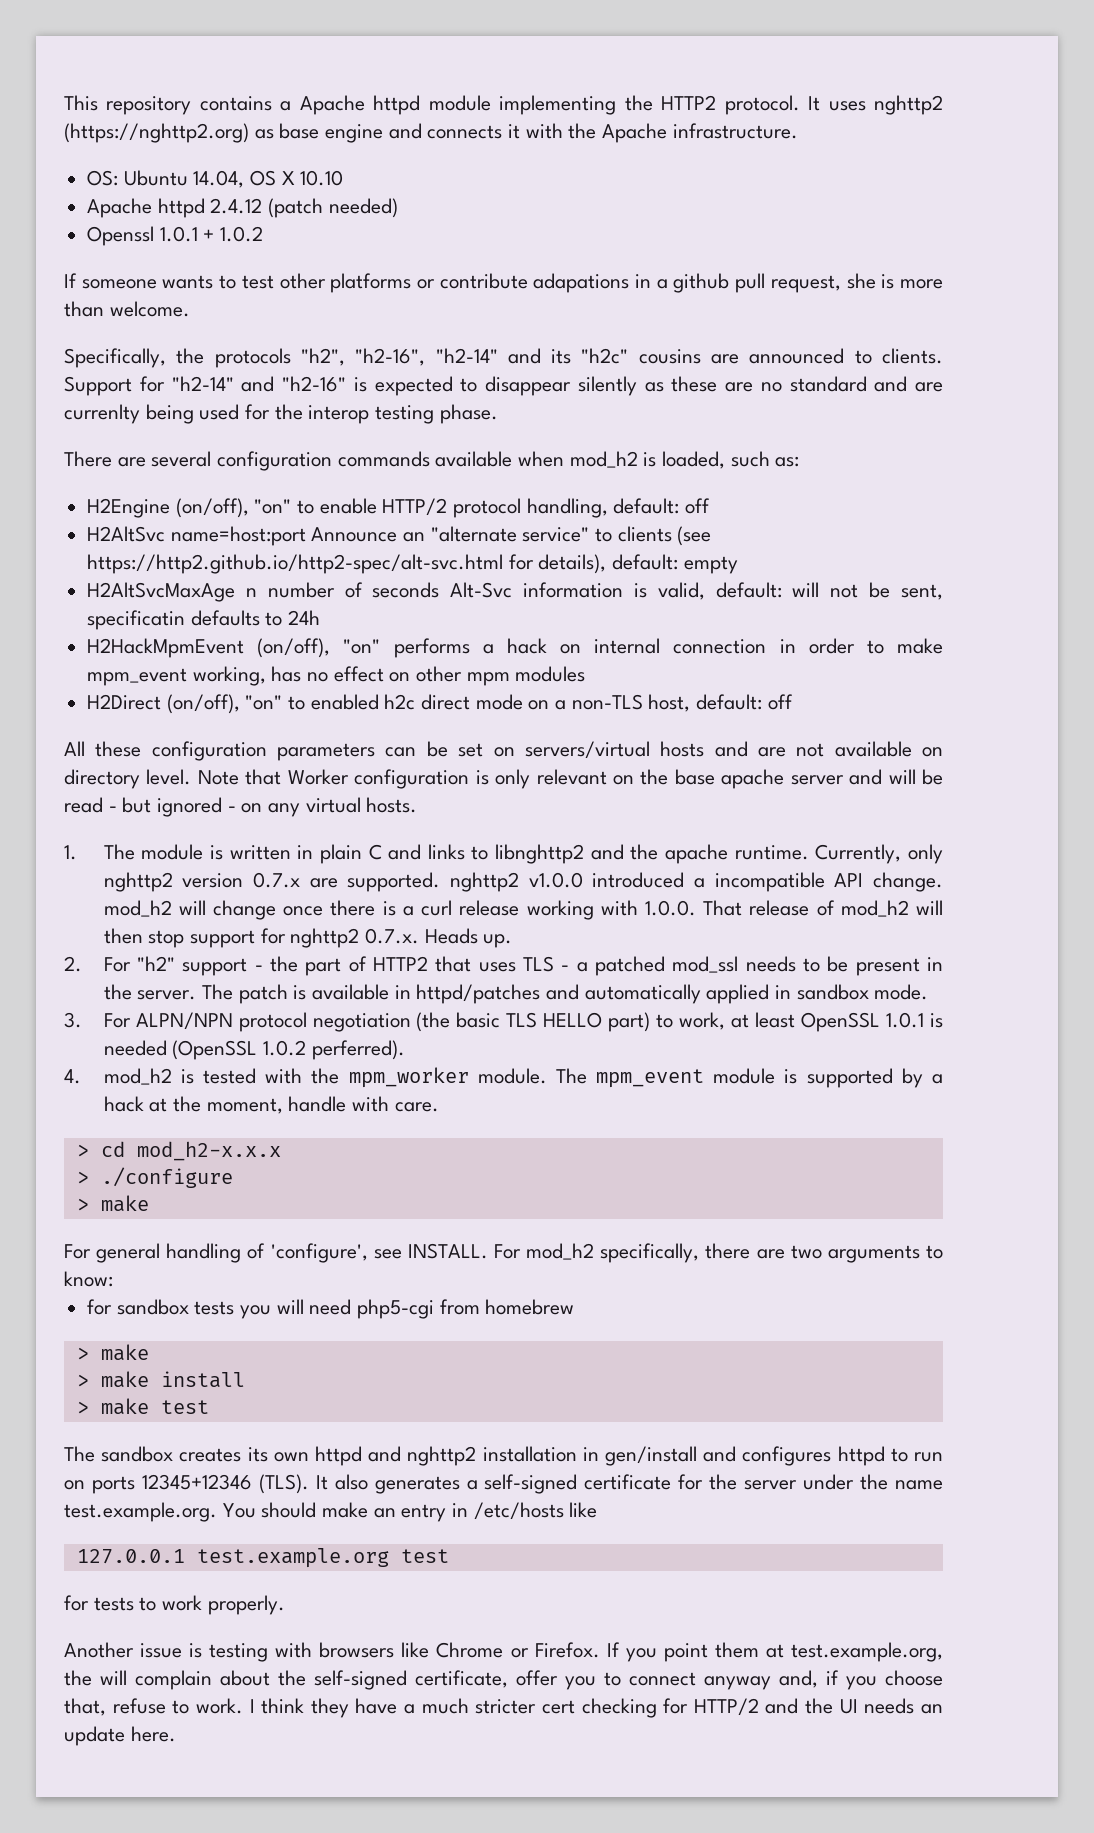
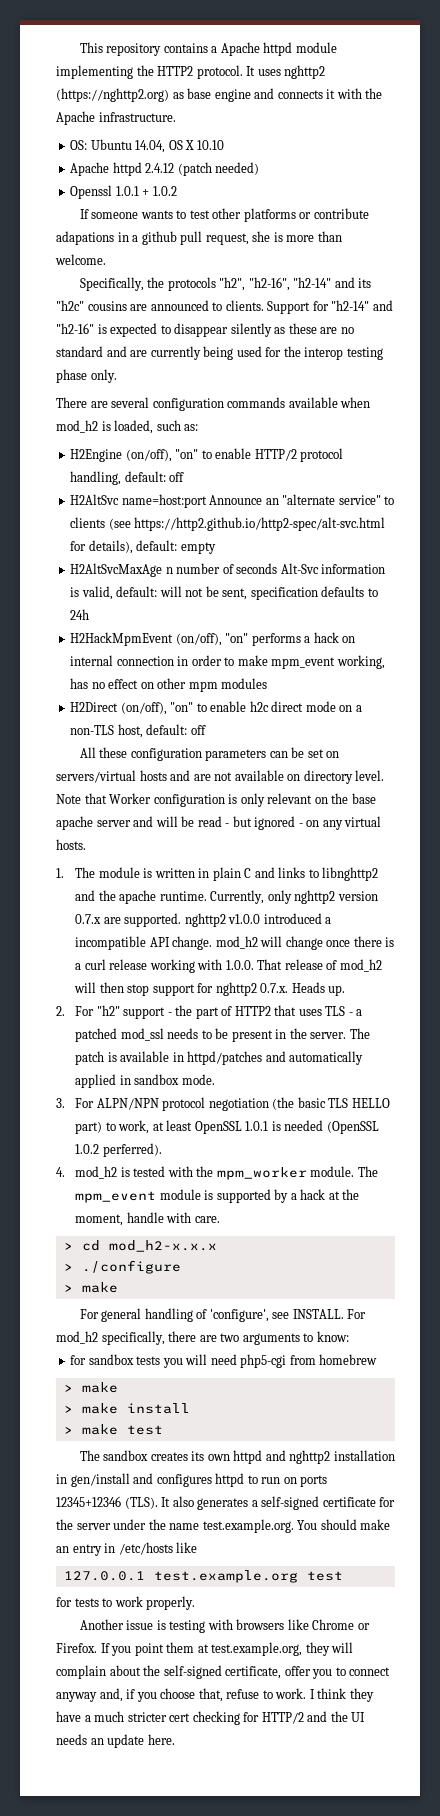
[64,404,140,424] currenlty -> [150,346,201,360] currently
[439,404,498,424] phase. -> [56,369,117,383] phase only.
[87,610,186,630] specificatin -> [250,587,318,600] specification
[310,694,379,710] enabled -> [210,701,247,712] enable
[64,1670,92,1686] the -> [305,1642,330,1656] they

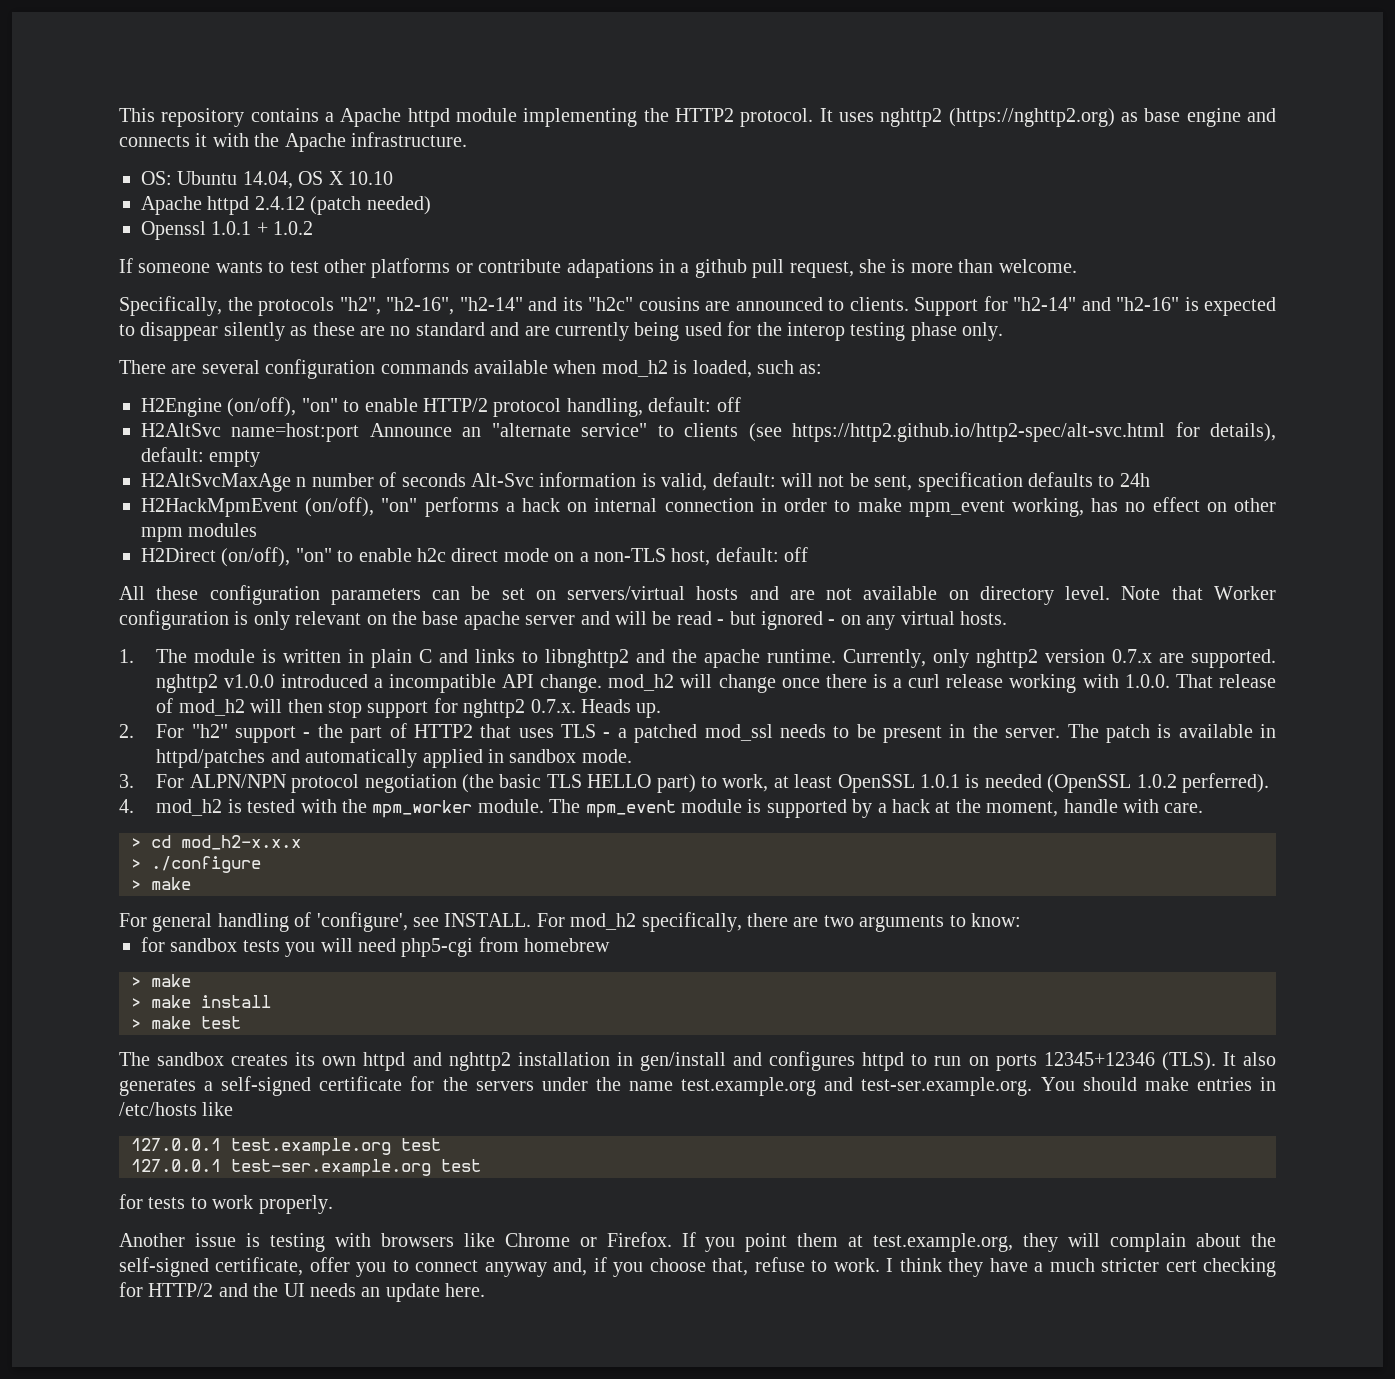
[76,1523,111,1530] server -> [475,1081,534,1091] servers
[202,1519,294,1533] test.example.org. -> [681,1077,1033,1096] test.example.org and test-ser.example.org.
[56,1544,102,1556] an entry -> [1196,1077,1252,1091] entries
(343, 1576) none -> [131,1159,481,1177] // 127.0.0.1 test-ser.example.org test

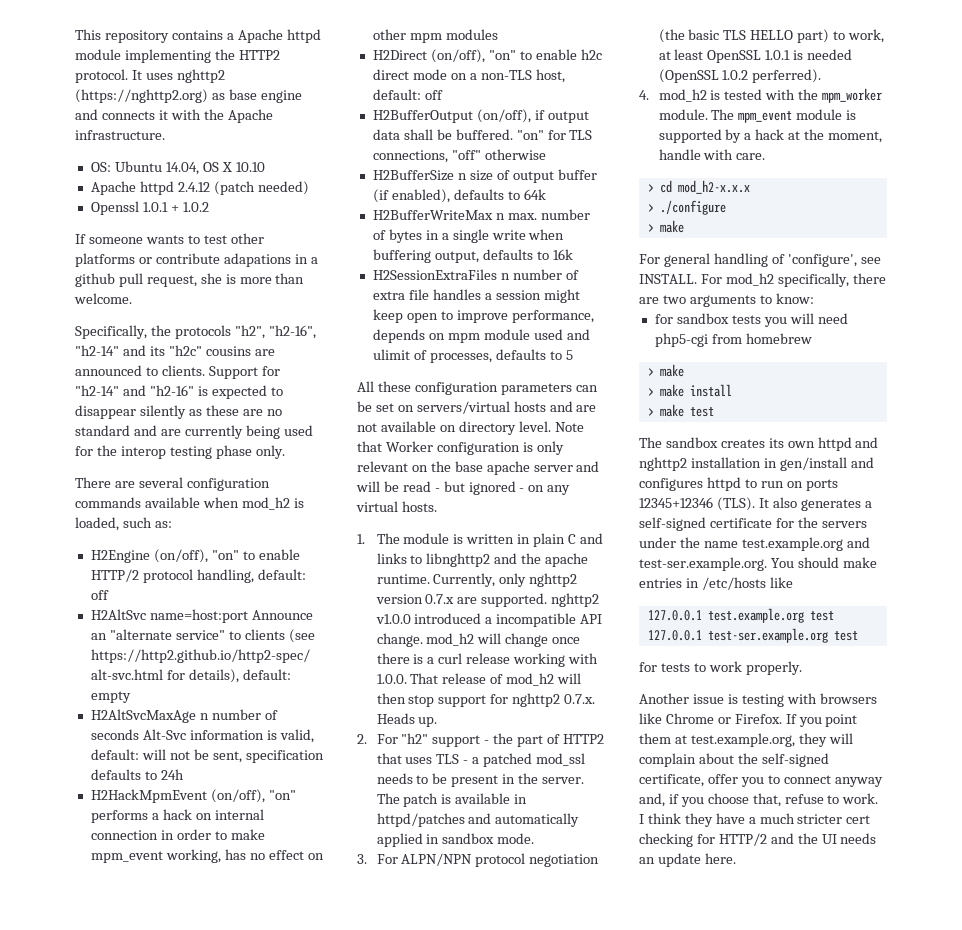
(809, 554) none -> [372,109,589,123] [372,129,593,140] [372,149,546,163] [372,169,597,183] [372,189,546,203] [372,209,590,220] [372,229,565,243] [372,249,573,263] [372,269,579,280] [372,289,580,303] [372,309,594,323] [372,329,590,343] [372,349,573,363] // H2BufferOutput (on/off), if output data shall be buffered. "on" for TLS connections, "off" otherwise // H2BufferSize n size of output buffer (if enabled), defaults to 64k // H2BufferWriteMax n max. number of bytes in a single write when buffering output, defaults to 16k // H2SessionExtraFiles n number of extra file handles a session might keep open to improve performance, depends on mpm module used and ulimit of processes, defaults to 5

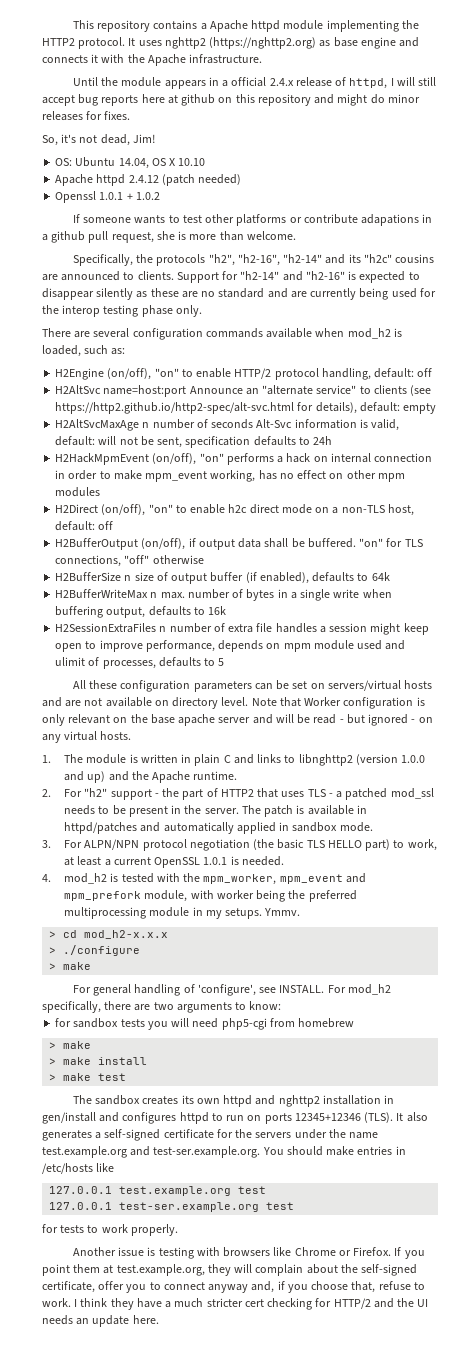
(165, 135) none -> [72,77,436,89] [42,94,420,106] [42,111,131,121] [42,134,155,146] // Until the module appears in a official 2.4.x release of httpd, I will still accept bug reports here at github on this repository and might do minor releases for fixes. // So, it's not dead, Jim!
[494,553,589,567] and the apache -> [355,754,426,765] [64,771,191,783] (version 1.0.0 and up) and the Apache
[433,573,578,587] [375,593,600,607] [375,613,603,627] [376,633,581,647] [376,653,598,667] [376,673,582,686] [376,693,596,707] [376,713,438,727] Currently, only nghttp2 version 0.7.x are supported. nghttp2 v1.0.0 introduced a incompatible API change. mod_h2 will change once there is a curl release working with 1.0.0. That release of mod_h2 will then stop support for nghttp2 0.7.x. Heads up. -> (238, 775) none
(704, 54) none -> [104,857,151,866] a current
[807,49,853,60] [658,69,822,83] needed (OpenSSL 1.0.2 perferred). -> [241,856,284,866] needed.
[822,88,883,103] [658,109,857,123] [658,129,882,143] [658,149,766,160] mpm_worker module. The mpm_event module is supported by a hack at the moment, handle with care. -> [203,873,366,885] [64,890,357,902] [64,907,301,919] mpm_worker, mpm_event and mpm_prefork module, with worker being the preferred multiprocessing module in my setups. Ymmv.

